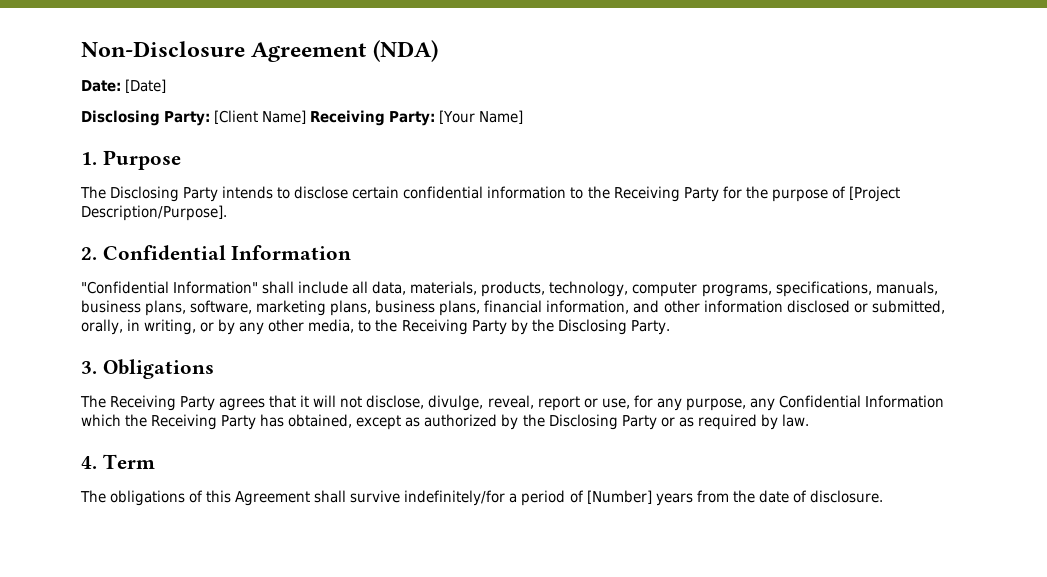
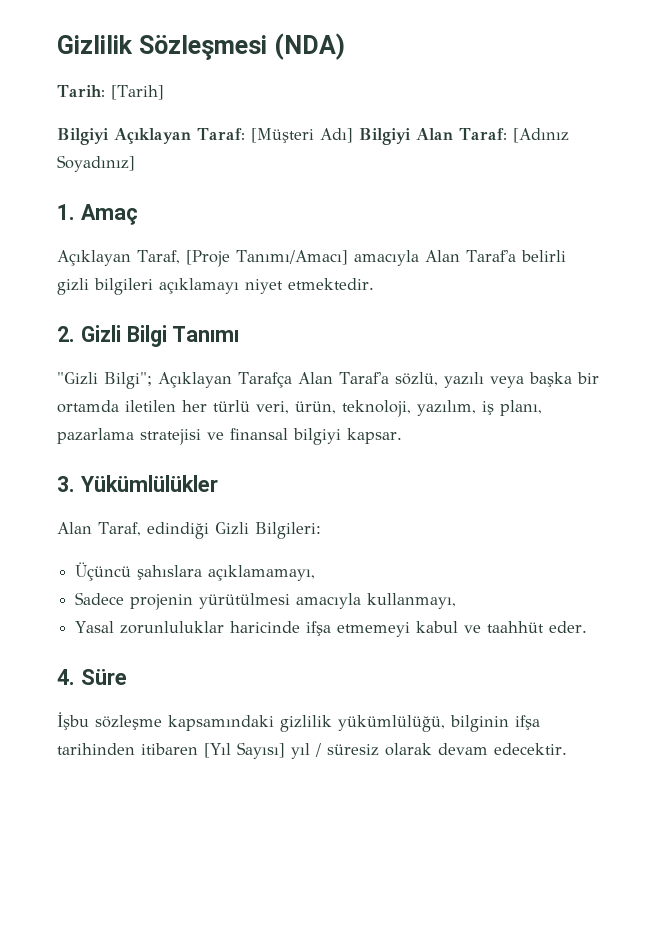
[81,41,368,62] Non-Disclosure Agreement -> [57,35,267,60] Gizlilik Sözleşmesi
[81,79,167,93] [81,110,524,126] [81,150,181,170] [80,186,900,202] [81,205,227,221] [81,245,352,260] [81,281,938,297] [81,300,945,316] [81,319,670,335] [81,359,214,379] [80,395,944,411] [81,414,809,430] [81,454,155,469] [80,490,883,506] Date: [Date] // Disclosing Party: [Client Name] Receiving Party: [Your Name] // 1. Purpose // The Disclosing Party intends to disclose certain confidential information to the Receiving Party for the purpose of [Project Description/Purpose]. // 2. Confidential Information // "Confidential Information" shall include all data, materials, products, technology, computer programs, specifications, manuals, business plans, software, marketing plans, business plans, financial information, and other information disclosed or submitted, orally, in writing, or by any other media, to the Receiving Party by the Disclosing Party. // 3. Obligations // The Receiving Party agrees that it will not disclose, divulge, reveal, report or use, for any purpose, any Confidential Information which the Receiving Party has obtained, except as authorized by the Disclosing Party or as required by law. // 4. Term // The obligations of this Agreement shall survive indefinitely/for a period of [Number] years from the date of disclosure. -> [57,85,164,100] [57,128,569,145] [57,155,135,172] [57,204,138,225] [57,250,566,267] [57,278,374,295] [57,325,240,347] [57,372,599,389] [57,400,542,417] [57,428,402,445] [57,475,218,492] [57,522,321,539] [75,562,316,581] [75,592,457,610] [75,621,588,637] [57,669,127,685] [57,712,540,732] [57,742,567,759] Tarih: [Tarih] // Bilgiyi Açıklayan Taraf: [Müşteri Adı] Bilgiyi Alan Taraf: [Adınız Soyadınız] // 1. Amaç // Açıklayan Taraf, [Proje Tanımı/Amacı] amacıyla Alan Taraf'a belirli gizli bilgileri açıklamayı niyet etmektedir. // 2. Gizli Bilgi Tanımı // "Gizli Bilgi"; Açıklayan Tarafça Alan Taraf'a sözlü, yazılı veya başka bir ortamda iletilen her türlü veri, ürün, teknoloji, yazılım, iş planı, pazarlama stratejisi ve finansal bilgiyi kapsar. // 3. Yükümlülükler // Alan Taraf, edindiği Gizli Bilgileri: // Üçüncü şahıslara açıklamamayı, // Sadece projenin yürütülmesi amacıyla kullanmayı, // Yasal zorunluluklar haricinde ifşa etmemeyi kabul ve taahhüt eder. // 4. Süre // İşbu sözleşme kapsamındaki gizlilik yükümlülüğü, bilginin ifşa tarihinden itibaren [Yıl Sayısı] yıl / süresiz olarak devam edecektir.

